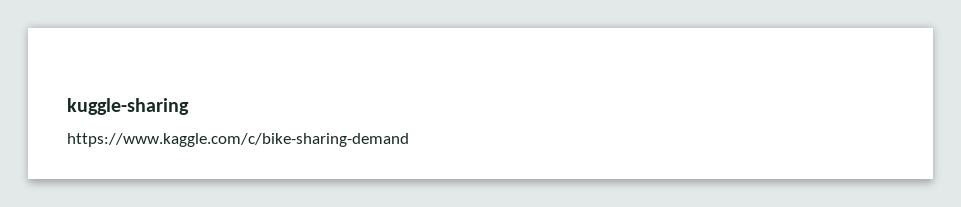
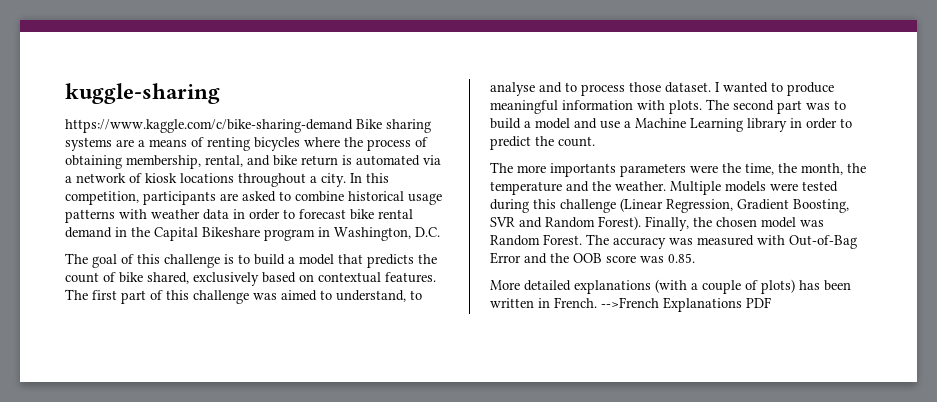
(409, 140) none -> [356,119,431,133] [65,137,428,151] [65,155,441,169] [65,173,389,187] [65,191,442,205] [65,209,413,223] [65,227,440,241] [65,253,437,268] [65,272,436,286] [65,289,422,304] [490,82,834,96] [490,99,846,114] [490,118,852,132] [490,136,595,150] [490,162,866,177] [490,181,838,195] [490,198,849,213] [490,216,824,231] [490,234,857,249] [490,252,695,264] [490,279,851,294] [490,297,771,312] Bike sharing systems are a means of renting bicycles where the process of obtaining membership, rental, and bike return is automated via a network of kiosk locations throughout a city. In this competition, participants are asked to combine historical usage patterns with weather data in order to forecast bike rental demand in the Capital Bikeshare program in Washington, D.C. // The goal of this challenge is to build a model that predicts the count of bike shared, exclusively based on contextual features. The first part of this challenge was aimed to understand, to analyse and to process those dataset. I wanted to produce meaningful information with plots. The second part was to build a model and use a Machine Learning library in order to predict the count. // The more importants parameters were the time, the month, the temperature and the weather. Multiple models were tested during this challenge (Linear Regression, Gradient Boosting, SVR and Random Forest). Finally, the chosen model was Random Forest. The accuracy was measured with Out-of-Bag Error and the OOB score was 0.85. // More detailed explanations (with a couple of plots) has been written in French. -->French Explanations PDF

